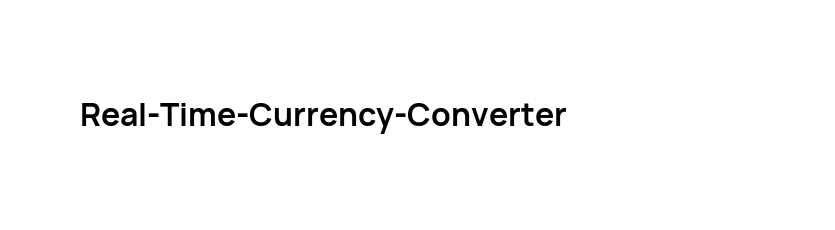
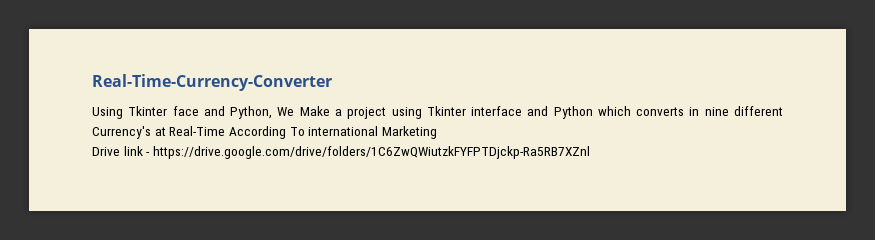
(567, 118) none -> [92,106,784,119] [92,126,437,139] [92,146,590,159] // Using Tkinter face and Python, We Make a project using Tkinter interface and Python which converts in nine different Currency's at Real-Time According To international Marketing // Drive link - https://drive.google.com/drive/folders/1C6ZwQWiutzkFYFPTDjckp-Ra5RB7XZnl

